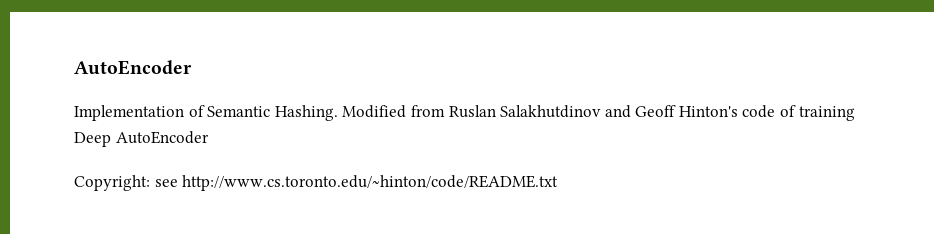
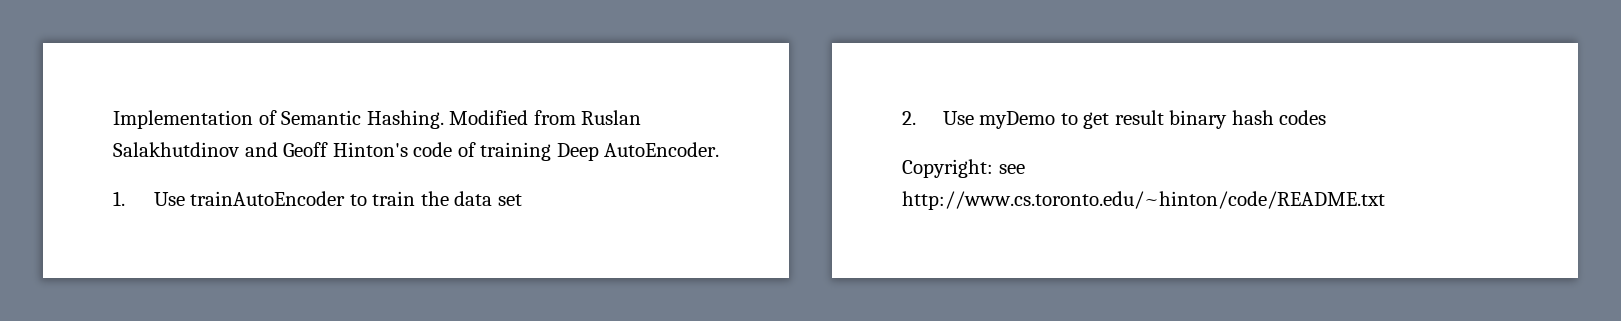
[74,60,192,75] AutoEncoder // -> (113, 119) none
[115,131,209,144] AutoEncoder -> [604,142,720,157] [113,191,522,206] [902,110,1327,129] AutoEncoder. // 1. Use trainAutoEncoder to train the data set // 2. Use myDemo to get result binary hash codes

